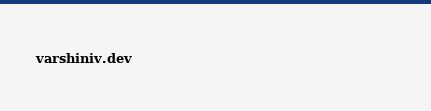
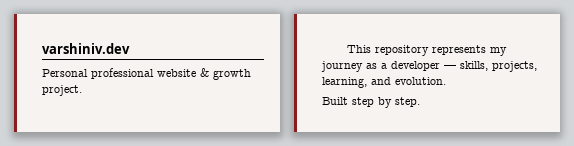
(132, 58) none -> [42,68,251,80] [42,85,82,96] [346,45,507,56] [321,61,537,72] [322,77,446,88] [322,97,420,108] // Personal professional website & growth project. // This repository represents my journey as a developer — skills, projects, learning, and evolution. // Built step by step.

